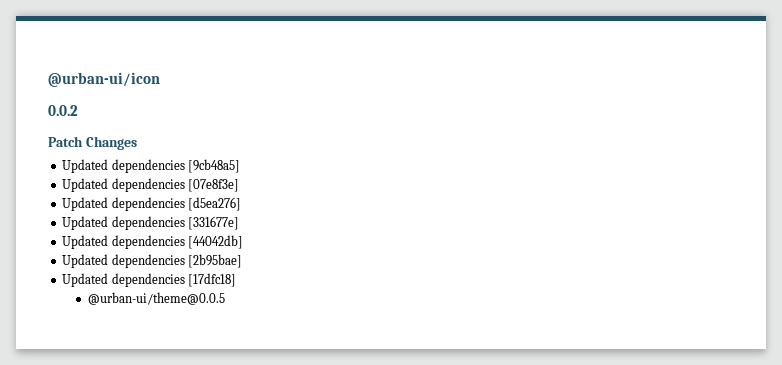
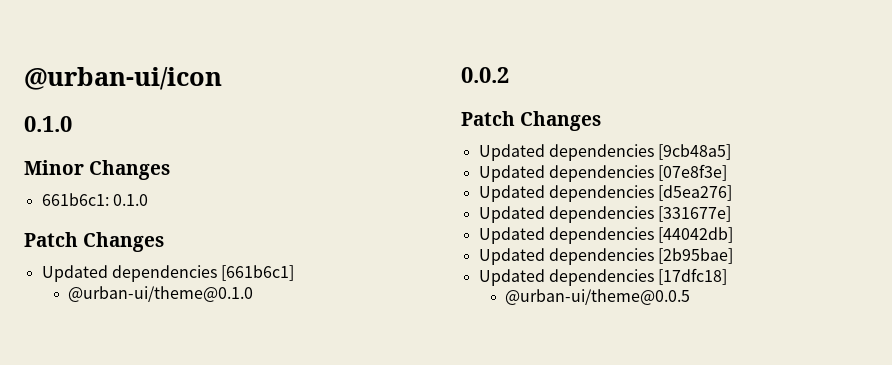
(160, 79) none -> [24,116,72,132] [24,160,171,180] [41,193,148,206] [24,232,165,252] [41,265,295,282] [68,286,254,302] // 0.1.0 // Minor Changes // 661b6c1: 0.1.0 // Patch Changes // Updated dependencies [661b6c1] // @urban-ui/theme@0.1.0

